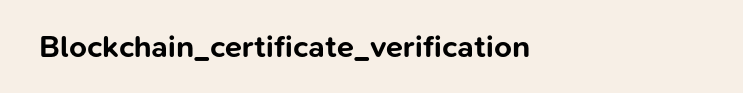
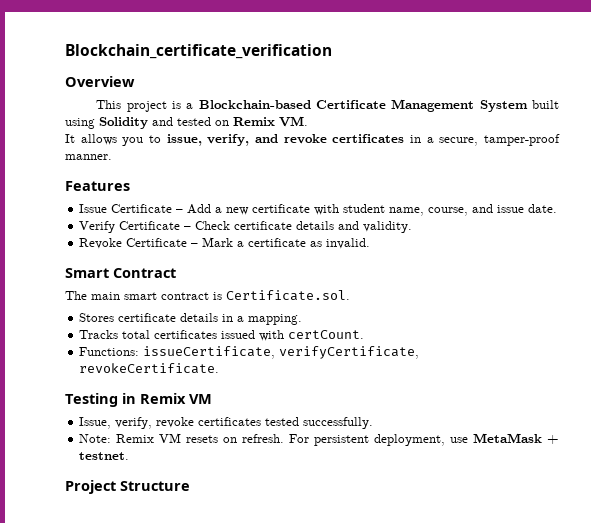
(530, 48) none -> [65,76,135,87] [96,99,559,112] [65,116,308,129] [65,134,560,146] [65,154,112,160] [65,181,130,191] [79,204,558,216] [79,221,413,233] [79,237,371,249] [65,268,176,278] [65,290,350,301] [79,313,303,325] [79,330,365,341] [79,346,420,359] [79,363,220,374] [65,393,212,407] [79,417,374,429] [79,433,559,446] [79,452,130,460] [65,480,190,494] // Overview // This project is a Blockchain-based Certificate Management System built using Solidity and tested on Remix VM. // It allows you to issue, verify, and revoke certificates in a secure, tamper-proof manner. // Features // Issue Certificate – Add a new certificate with student name, course, and issue date. // Verify Certificate – Check certificate details and validity. // Revoke Certificate – Mark a certificate as invalid. // Smart Contract // The main smart contract is Certificate.sol. // Stores certificate details in a mapping. // Tracks total certificates issued with certCount. // Functions: issueCertificate, verifyCertificate, revokeCertificate. // Testing in Remix VM // Issue, verify, revoke certificates tested successfully. // Note: Remix VM resets on refresh. For persistent deployment, use MetaMask + testnet. // Project Structure

